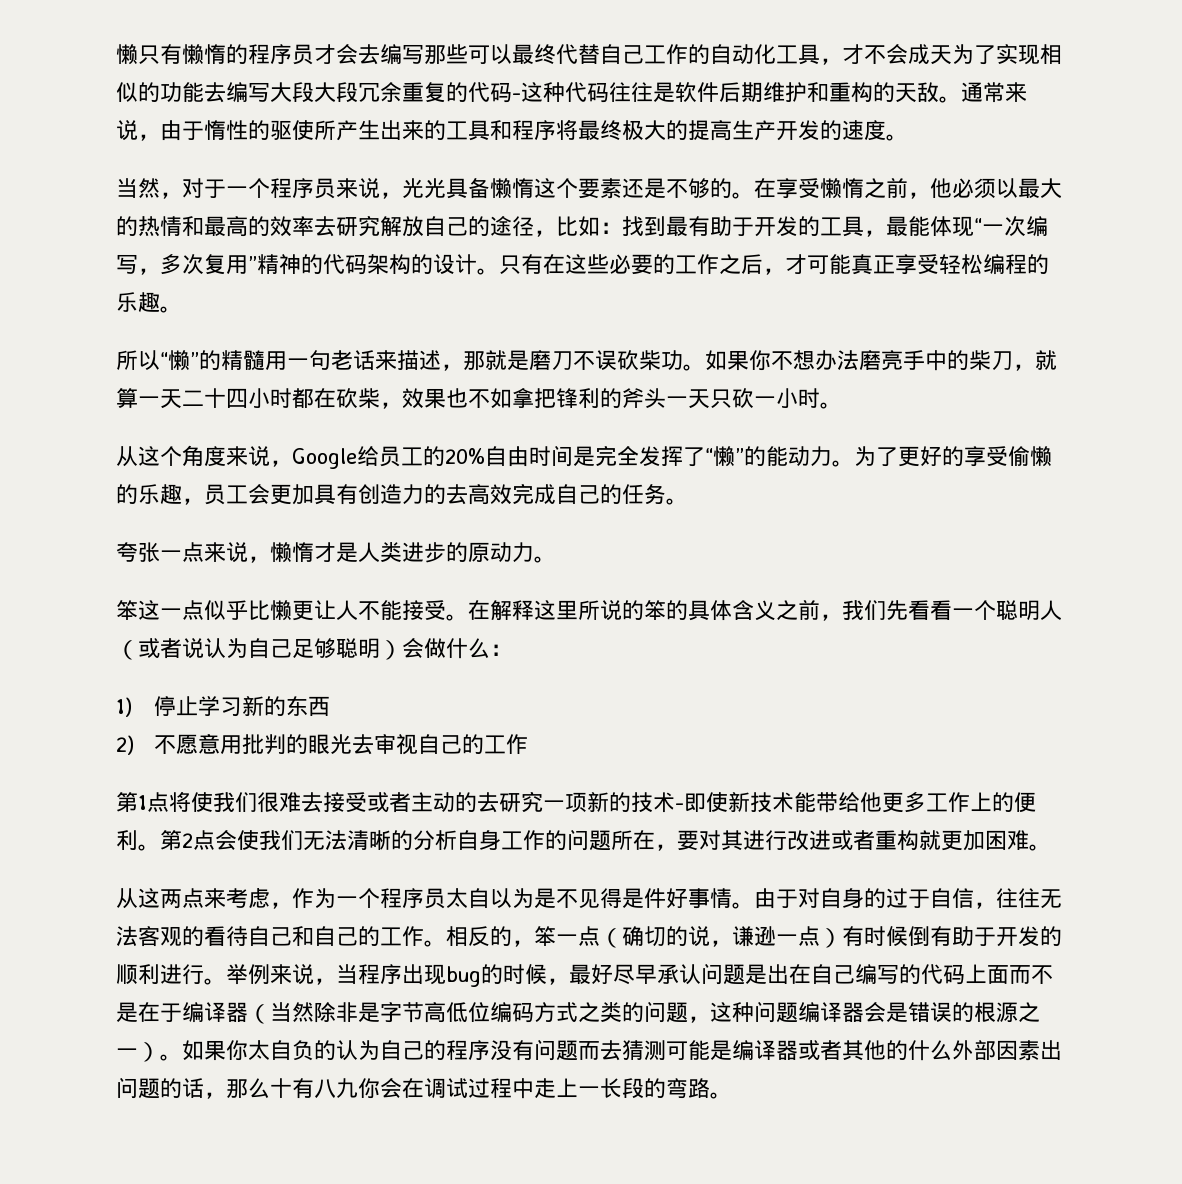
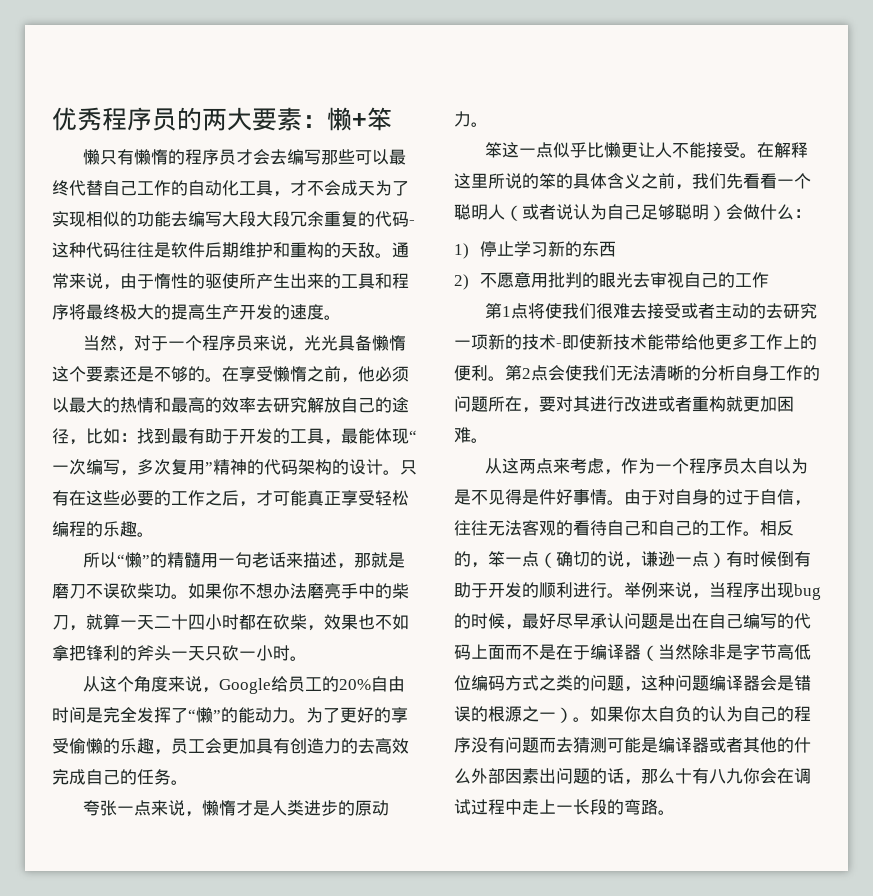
(116, 54) none -> [52,107,392,131] 优秀程序员的两大要素：懒+笨 //

